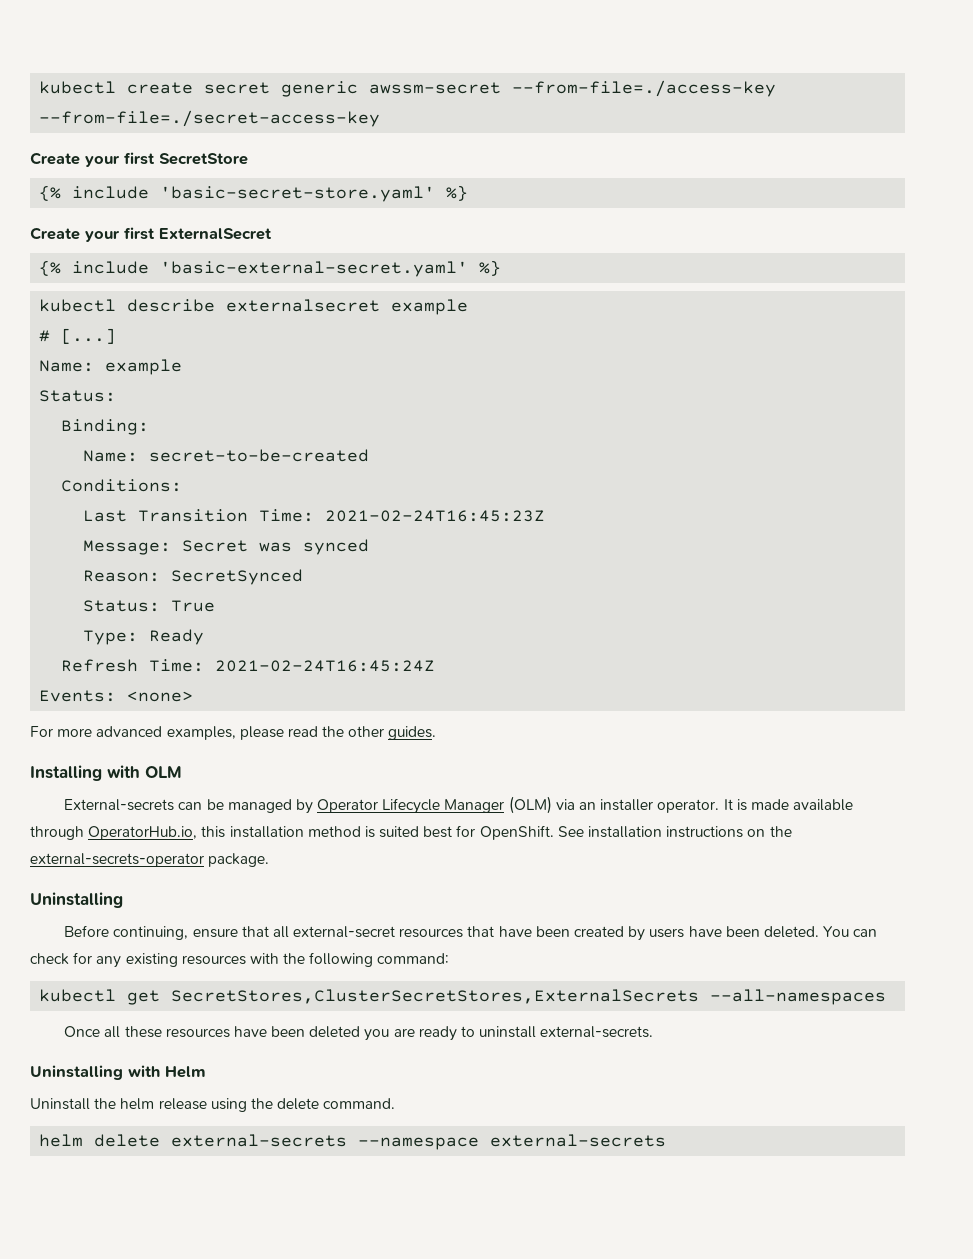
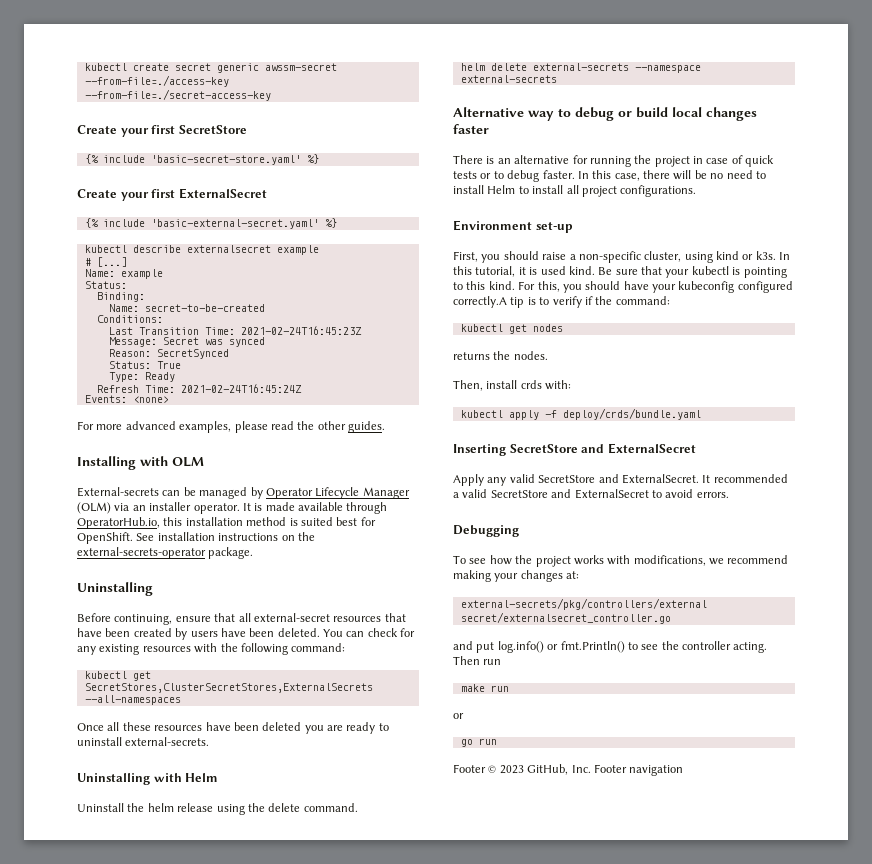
(667, 1140) none -> [453,107,757,121] [453,124,489,134] [453,155,775,167] [453,170,766,182] [453,185,697,197] [453,220,573,233] [453,251,791,263] [453,266,787,278] [453,281,793,293] [453,296,670,308] [460,324,563,334] [453,351,548,360] [453,380,572,391] [460,408,701,420] [453,443,696,456] [453,474,788,486] [453,489,729,499] [453,525,519,537] [453,555,789,567] [453,570,580,582] [460,598,707,610] [460,612,671,624] [453,641,768,653] [453,656,502,665] [460,684,509,692] [453,713,464,719] [460,738,497,747] [453,764,684,776] // Alternative way to debug or build local changes faster // There is an alternative for running the project in case of quick tests or to debug faster. In this case, there will be no need to install Helm to install all project configurations. // Environment set-up // First, you should raise a non-specific cluster, using kind or k3s. In this tutorial, it is used kind. Be sure that your kubectl is pointing to this kind. For this, you should have your kubeconfig configured correctly.A tip is to verify if the command: // kubectl get nodes // returns the nodes. // Then, install crds with: // kubectl apply -f deploy/crds/bundle.yaml // Inserting SecretStore and ExternalSecret // Apply any valid SecretStore and ExternalSecret. It recommended a valid SecretStore and ExternalSecret to avoid errors. // Debugging // To see how the project works with modifications, we recommend making your changes at: // external-secrets/pkg/controllers/external secret/externalsecret_controller.go // and put log.info() or fmt.Println() to see the controller acting. Then run // make run // or // go run // Footer © 2023 GitHub, Inc. Footer navigation

